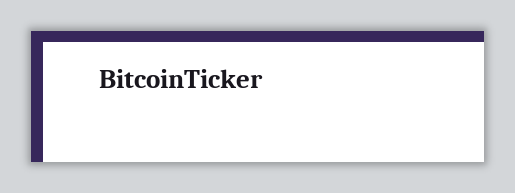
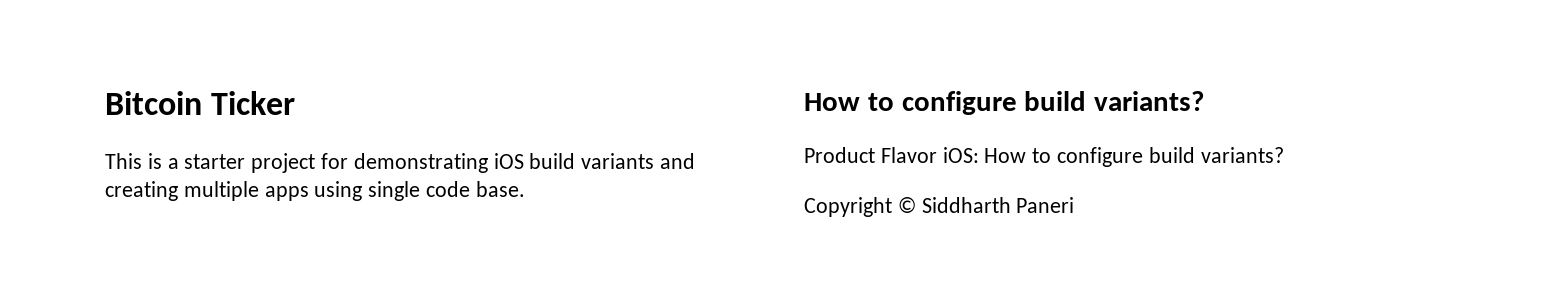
[99,69,263,88] BitcoinTicker -> [105,91,296,115] [105,153,696,173] [105,181,525,201] [804,91,1205,115] [804,147,1284,167] [804,197,1075,217] Bitcoin Ticker // This is a starter project for demonstrating iOS build variants and creating multiple apps using single code base. // How to configure build variants? // Product Flavor iOS: How to configure build variants? // Copyright © Siddharth Paneri

